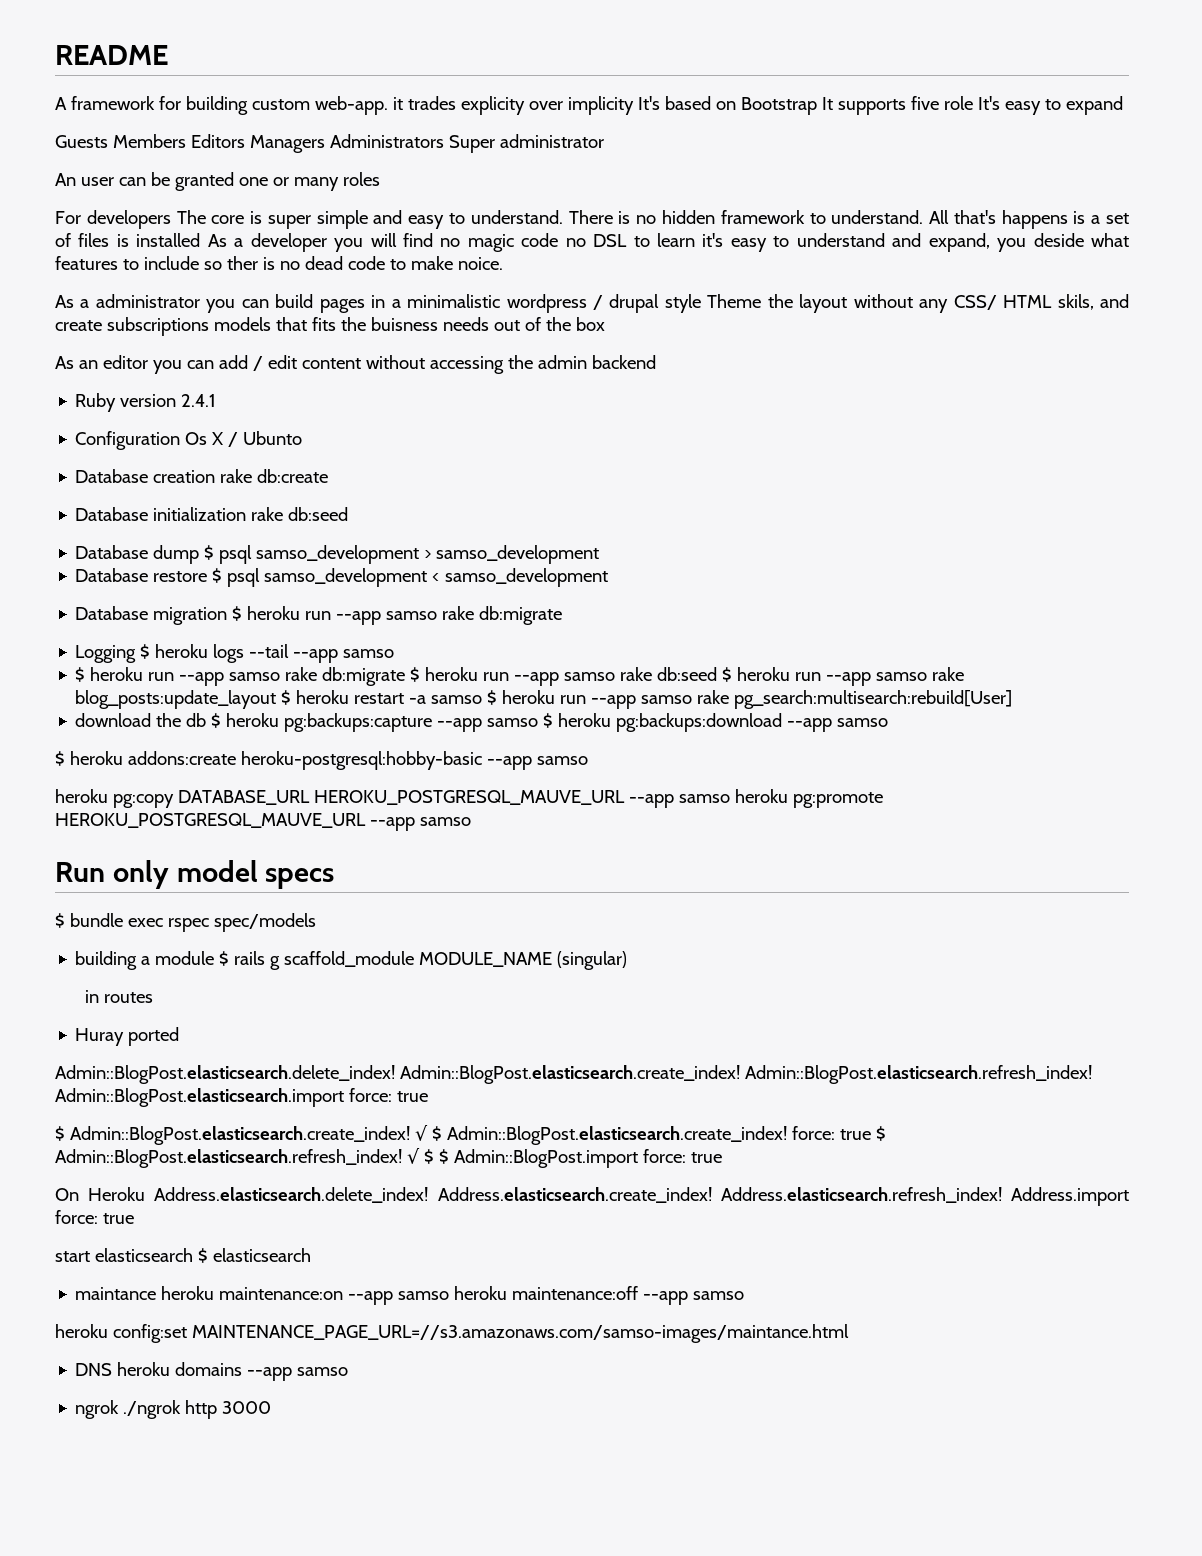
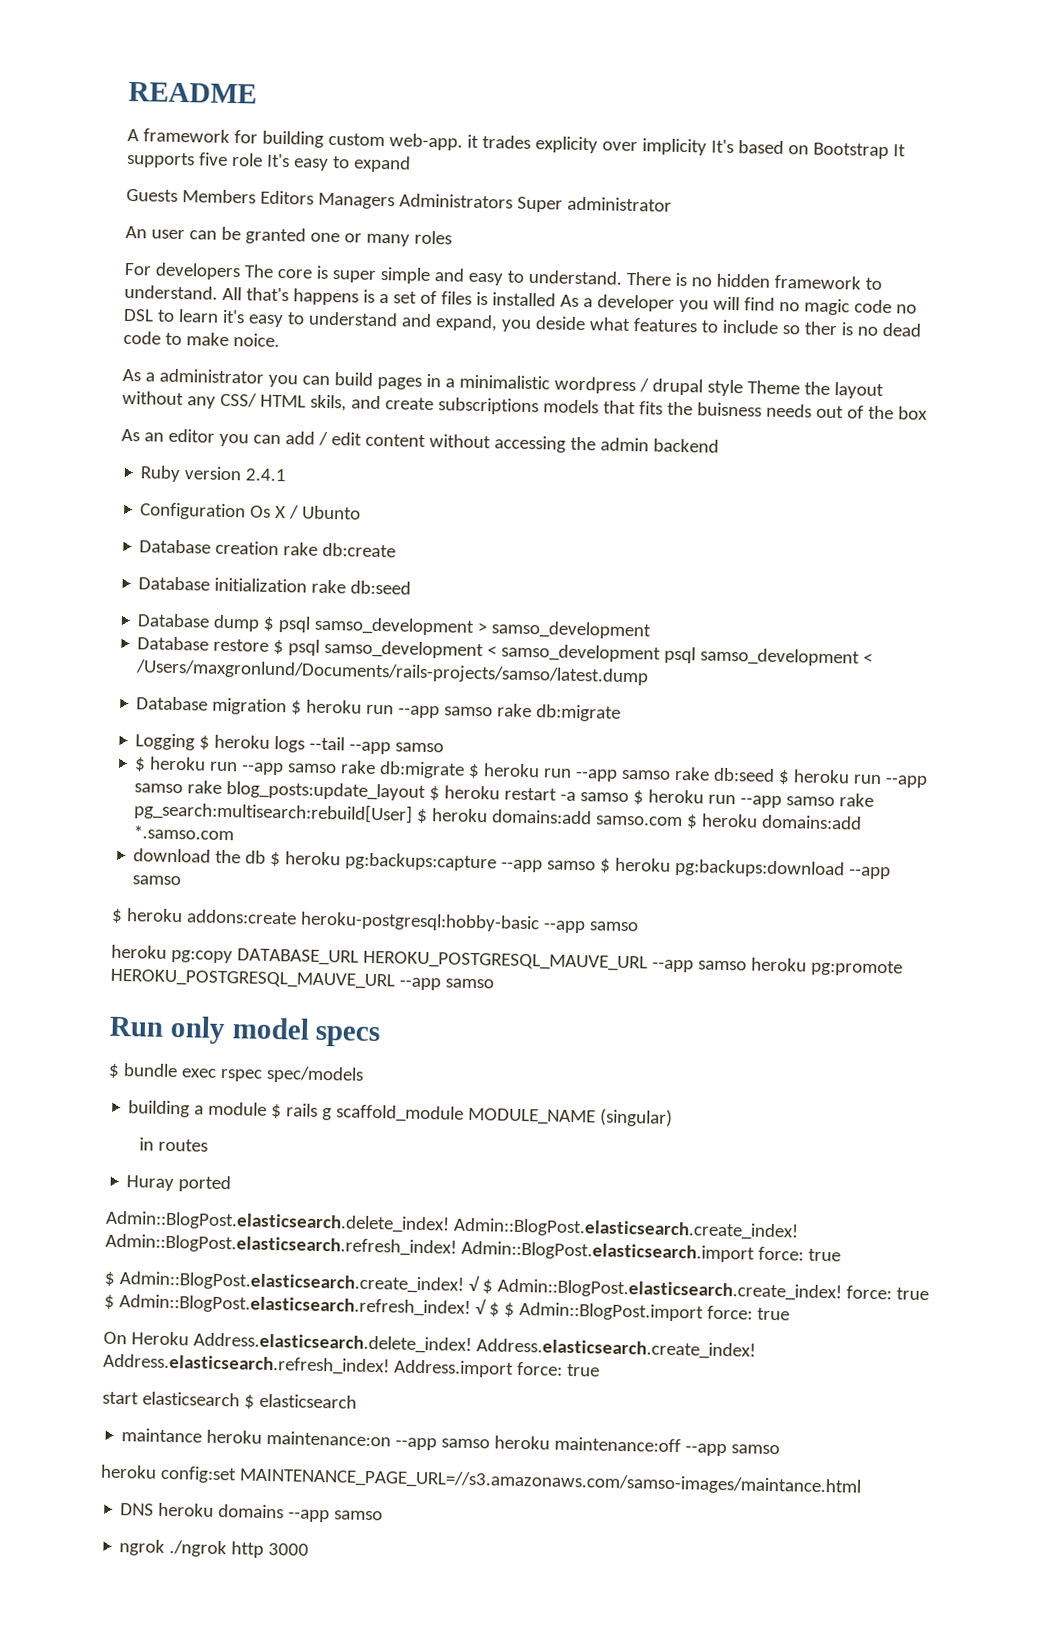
(609, 577) none -> [664,646,874,667] [135,659,650,686] psql samso_development < /Users/maxgronlund/Documents/rails-projects/samso/latest.dump
(1013, 699) none -> [416,808,863,830] [133,825,235,841] $ heroku domains:add samso.com $ heroku domains:add *.samso.com

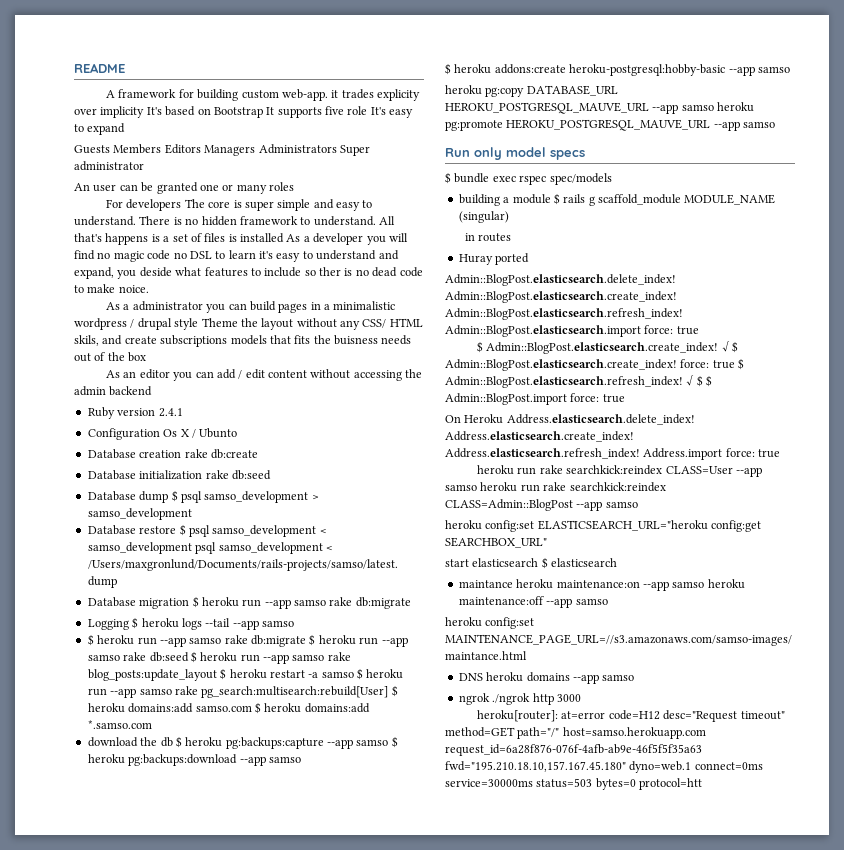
(600, 1370) none -> [477,465,762,477] [445,482,666,492] [445,499,638,511] [445,520,762,532] [445,537,547,548] // heroku run rake searchkick:reindex CLASS=User --app samso heroku run rake searchkick:reindex CLASS=Admin::BlogPost --app samso // heroku config:set ELASTICSEARCH_URL="heroku config:get SEARCHBOX_URL"
(310, 1549) none -> [477,710,785,722] [445,727,706,739] [445,744,702,756] [445,761,763,773] [445,778,703,790] // heroku[router]: at=error code=H12 desc="Request timeout" method=GET path="/" host=samso.herokuapp.com request_id=6a28f876-076f-4afb-ab9e-46f5f5f35a63 fwd="195.210.18.10,157.167.45.180" dyno=web.1 connect=0ms service=30000ms status=503 bytes=0 protocol=htt

